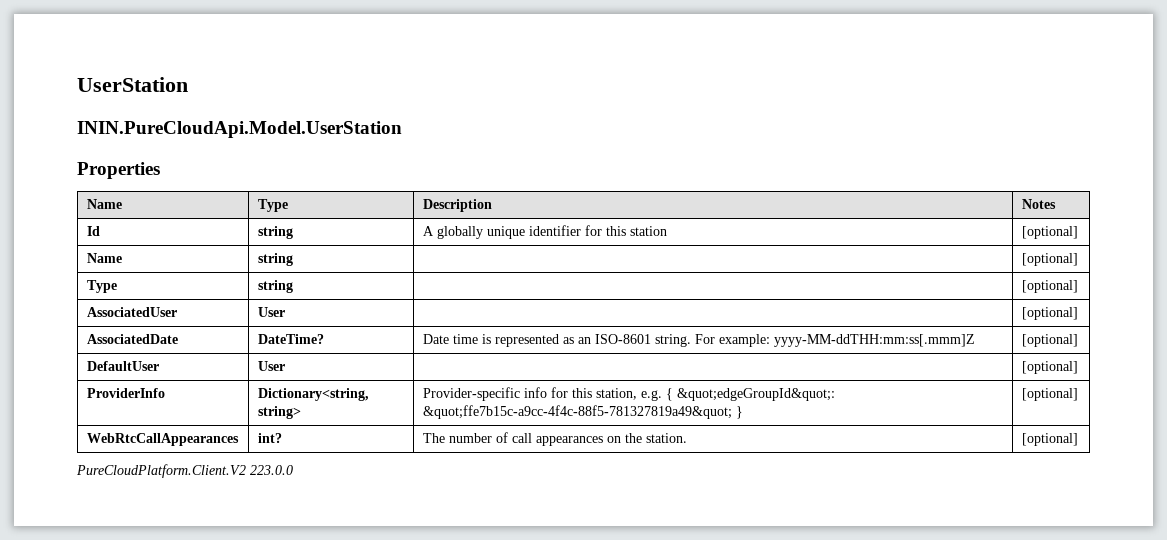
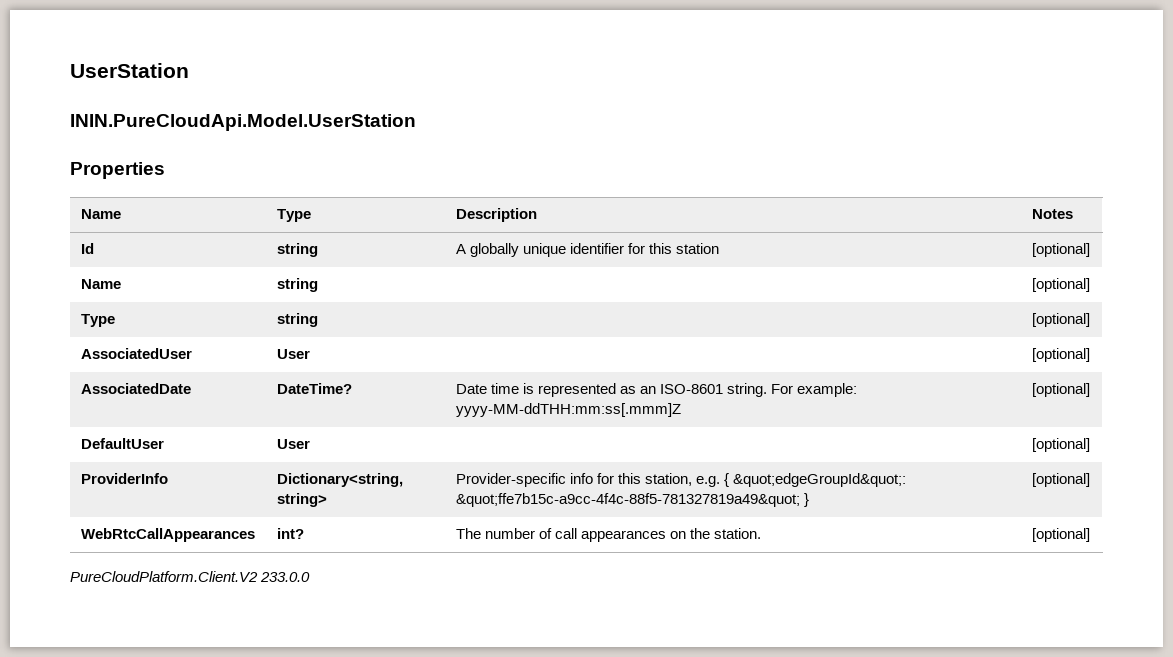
[250,465,293,475] 223.0.0 -> [260,572,311,582] 233.0.0

